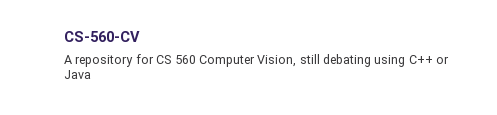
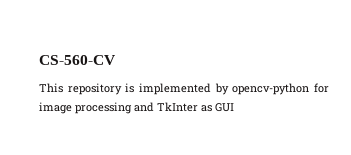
[64,54,450,67] [64,70,91,79] A repository for CS 560 Computer Vision, still debating using C++ or Java -> [39,83,329,95] [39,102,234,114] This repository is implemented by opencv-python for image processing and TkInter as GUI

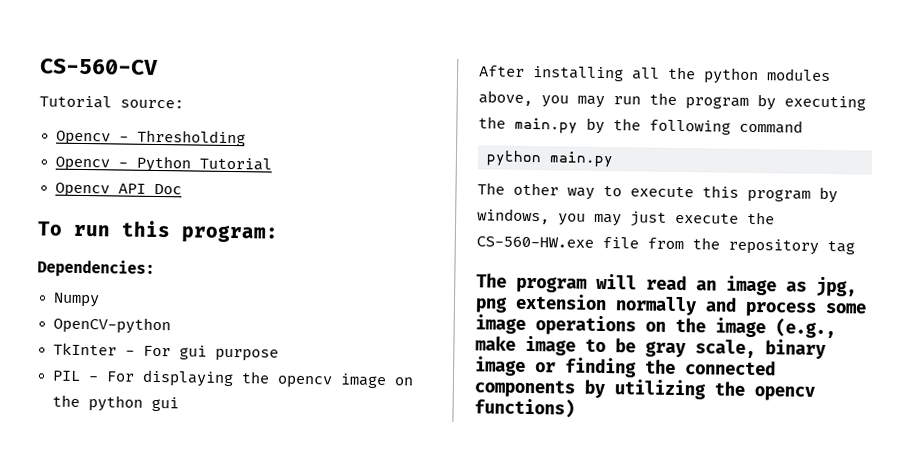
[39,83,329,95] [39,102,234,114] This repository is implemented by opencv-python for image processing and TkInter as GUI -> [39,95,184,109] [55,129,246,147] [54,155,272,173] [54,182,182,198] [37,220,279,244] [37,259,155,278] [52,292,100,308] [52,316,171,335] [52,342,279,362] [51,369,413,389] [51,394,179,412] [479,65,831,85] [478,90,866,111] [478,116,803,135] [486,150,614,168] [477,182,838,204] [477,208,775,227] [476,236,855,255] [476,273,857,297] [475,293,867,317] [475,314,836,339] [475,335,826,359] [475,356,776,378] [474,379,815,401] [474,398,575,418] Tutorial source: // Opencv - Thresholding // Opencv - Python Tutorial // Opencv API Doc // To run this program: // Dependencies: // Numpy // OpenCV-python // TkInter - For gui purpose // PIL - For displaying the opencv image on the python gui // After installing all the python modules above, you may run the program by executing the main.py by the following command // python main.py // The other way to execute this program by windows, you may just execute the CS-560-HW.exe file from the repository tag // The program will read an image as jpg, png extension normally and process some image operations on the image (e.g., make image to be gray scale, binary image or finding the connected components by utilizing the opencv functions)

